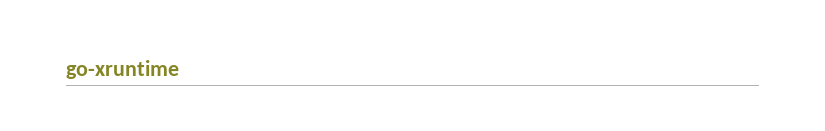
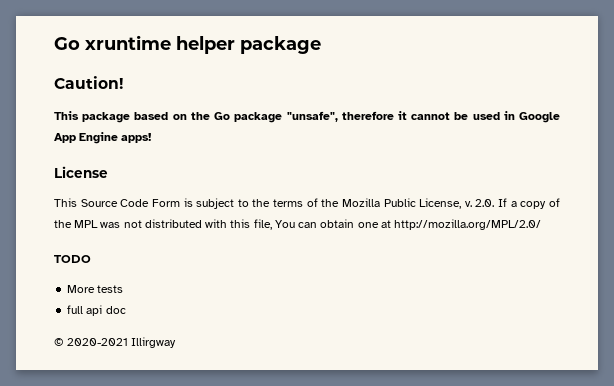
[66,60,179,79] go-xruntime -> [54,35,321,54] [54,76,123,89] [54,111,560,123] [54,132,152,144] [54,166,108,178] [54,198,561,209] [54,219,542,230] [54,255,91,263] [67,285,124,293] [67,305,126,316] [54,337,177,348] Go xruntime helper package // Caution! // This package based on the Go package "unsafe", therefore it cannot be used in Google App Engine apps! // License // This Source Code Form is subject to the terms of the Mozilla Public License, v. 2.0. If a copy of the MPL was not distributed with this file, You can obtain one at http://mozilla.org/MPL/2.0/ // TODO // More tests // full api doc // © 2020-2021 Illirgway

